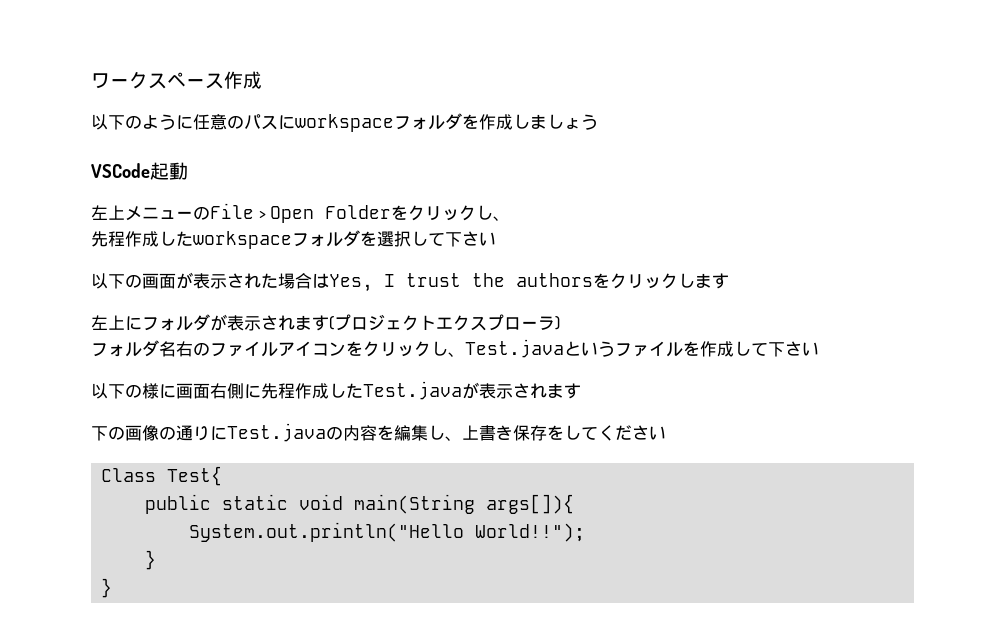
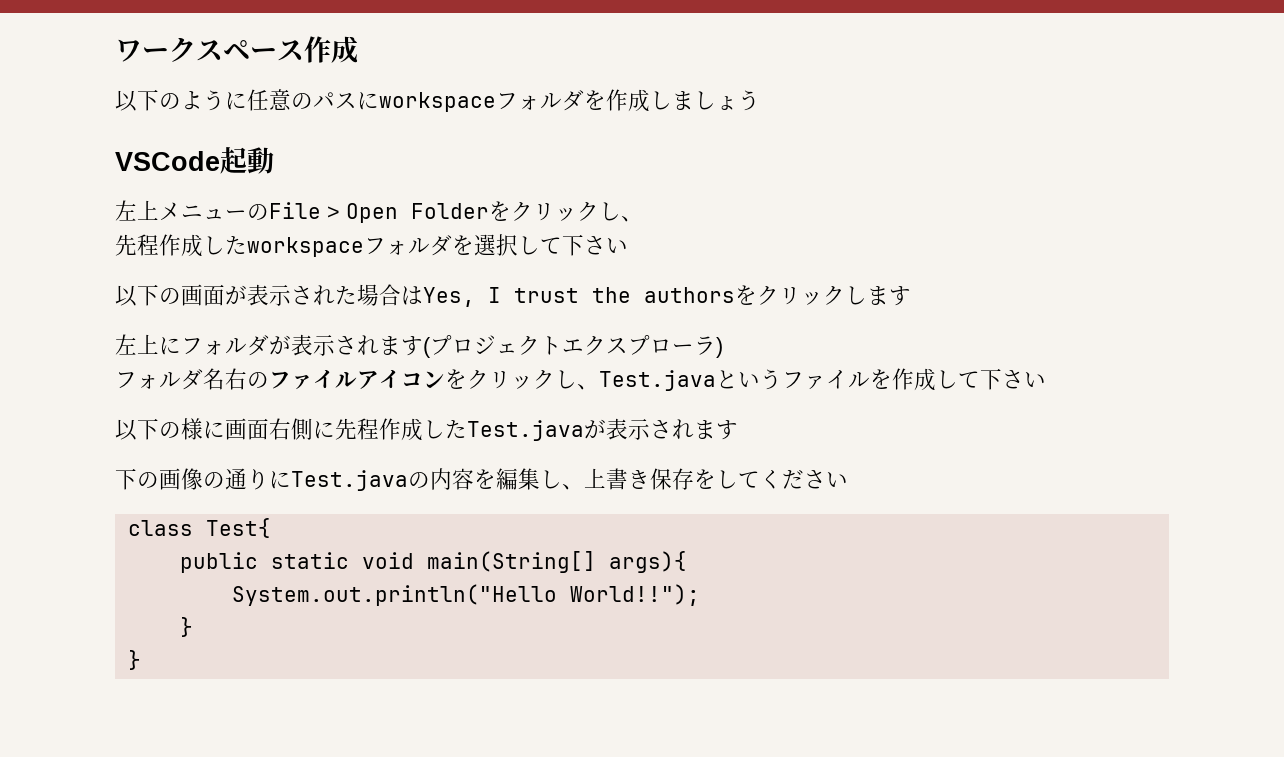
[101,468,157,482] Class -> [127,520,193,536] class
[354,494,575,514] main(String args[]){ -> [426,551,687,573] main(String[] args){

